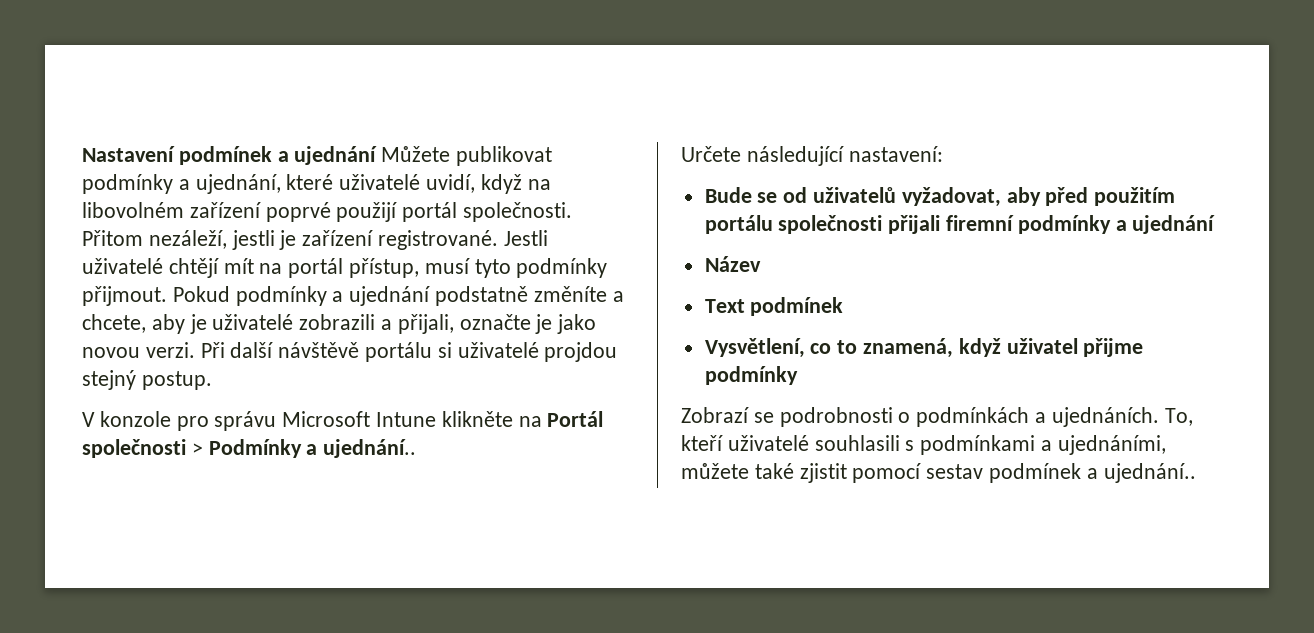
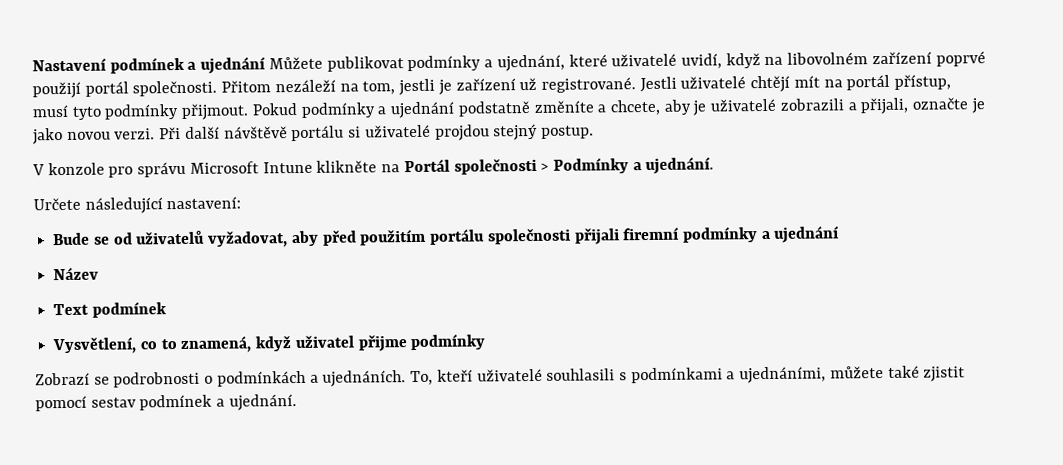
[148,230,227,249] nezáleží, -> [274,79,396,95] nezáleží na tom,
(374, 238) none -> [519,77,538,91] už
[323,439,417,458] ujednání.. -> [645,156,715,175] ujednání.
[1103,463,1196,483] ujednání.. -> [228,394,297,411] ujednání.

